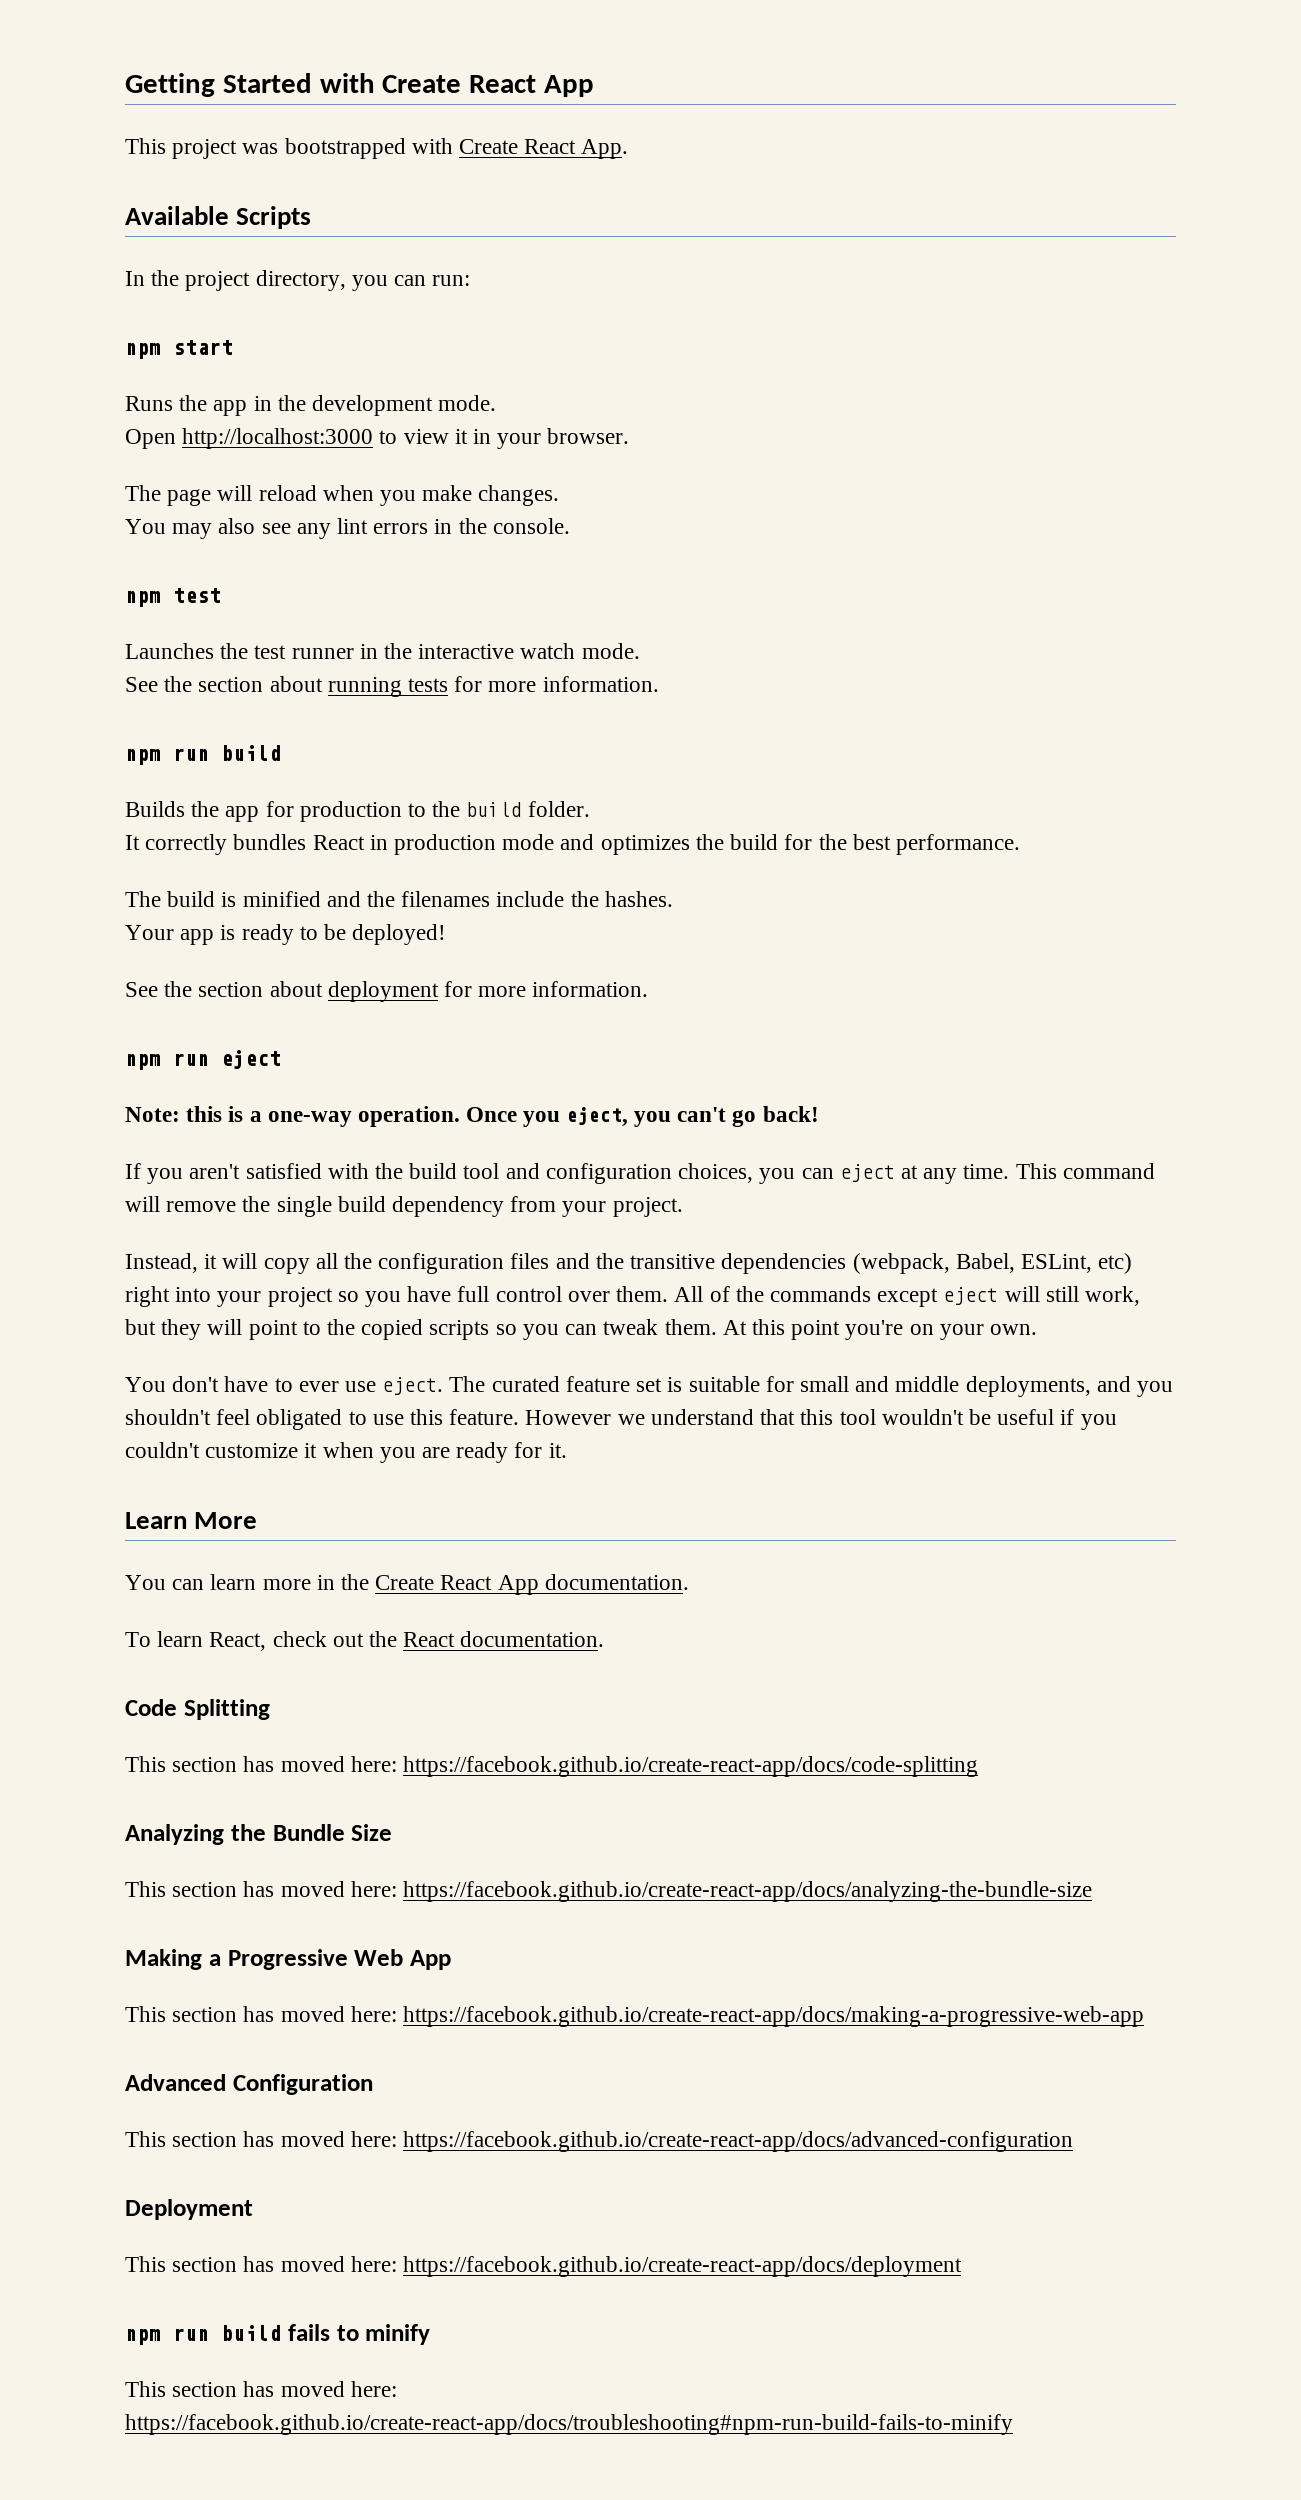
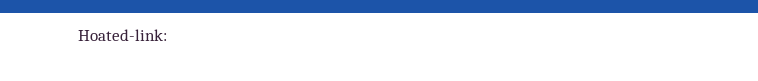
[125,73,595,97] [125,138,629,159] [125,206,312,229] [125,270,471,291] [125,340,233,359] [125,395,497,416] [125,428,630,449] [125,485,560,506] [125,518,570,539] [125,588,221,607] [125,643,640,659] [125,676,659,697] [125,745,281,765] [125,801,590,822] [125,834,1020,855] [125,891,673,907] [125,924,447,945] [125,981,649,1002] [125,1050,281,1070] [125,1106,819,1127] [125,1163,1155,1184] [125,1196,683,1217] [125,1253,1133,1274] [125,1286,1140,1307] [125,1319,1037,1340] [125,1376,1173,1397] [125,1409,1117,1430] [125,1442,567,1463] [125,1512,258,1529] [125,1574,689,1595] [125,1631,605,1651] [125,1699,270,1720] [125,1756,979,1777] [125,1824,393,1845] [125,1881,1093,1902] [125,1949,451,1970] [125,2006,1145,2027] [125,2074,373,2095] [125,2131,1074,2152] [125,2199,253,2220] [125,2256,963,2277] [125,2324,431,2345] [125,2381,397,2397] [125,2414,1013,2435] Getting Started with Create React App // This project was bootstrapped with Create React App. // Available Scripts // In the project directory, you can run: // npm start // Runs the app in the development mode. // Open http://localhost:3000 to view it in your browser. // The page will reload when you make changes. // You may also see any lint errors in the console. // npm test // Launches the test runner in the interactive watch mode. // See the section about running tests for more information. // npm run build // Builds the app for production to the build folder. // It correctly bundles React in production mode and optimizes the build for the best performance. // The build is minified and the filenames include the hashes. // Your app is ready to be deployed! // See the section about deployment for more information. // npm run eject // Note: this is a one-way operation. Once you eject, you can't go back! // If you aren't satisfied with the build tool and configuration choices, you can eject at any time. This command will remove the single build dependency from your project. // Instead, it will copy all the configuration files and the transitive dependencies (webpack, Babel, ESLint, etc) right into your project so you have full control over them. All of the commands except eject will still work, but they will point to the copied scripts so you can tweak them. At this point you're on your own. // You don't have to ever use eject. The curated feature set is suitable for small and middle deployments, and you shouldn't feel obligated to use this feature. However we understand that this tool wouldn't be useful if you couldn't customize it when you are ready for it. // Learn More // You can learn more in the Create React App documentation. // To learn React, check out the React documentation. // Code Splitting // This section has moved here: https://facebook.github.io/create-react-app/docs/code-splitting // Analyzing the Bundle Size // This section has moved here: https://facebook.github.io/create-react-app/docs/analyzing-the-bundle-size // Making a Progressive Web App // This section has moved here: https://facebook.github.io/create-react-app/docs/making-a-progressive-web-app // Advanced Configuration // This section has moved here: https://facebook.github.io/create-react-app/docs/advanced-configuration // Deployment // This section has moved here: https://facebook.github.io/create-react-app/docs/deployment // npm run build fails to minify // This section has moved here: https://facebook.github.io/create-react-app/docs/troubleshooting#npm-run-build-fails-to-minify -> [78,29,167,41] Hoated-link:

